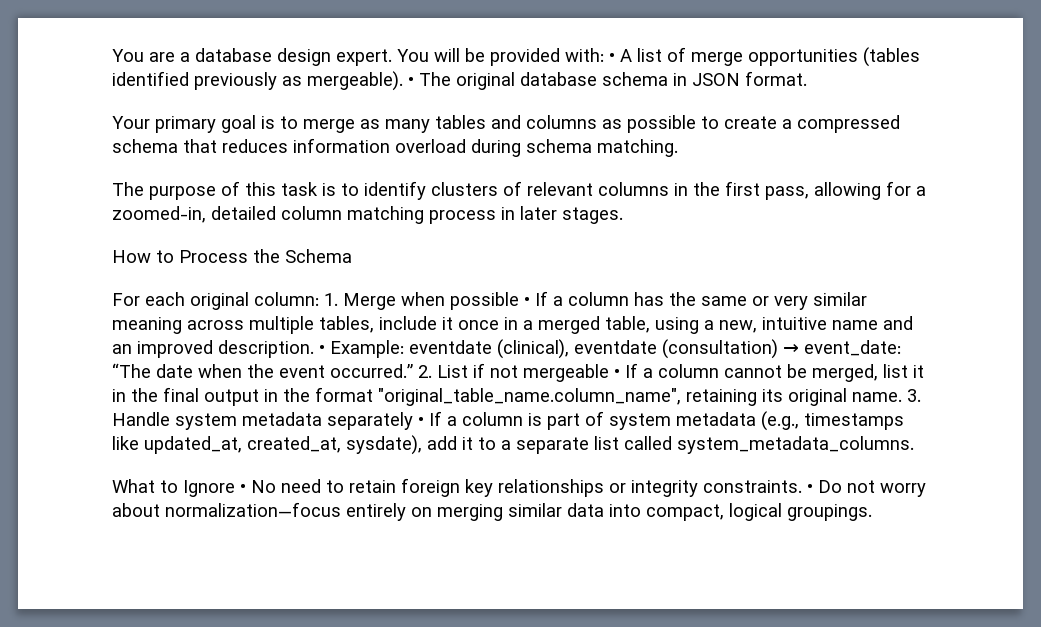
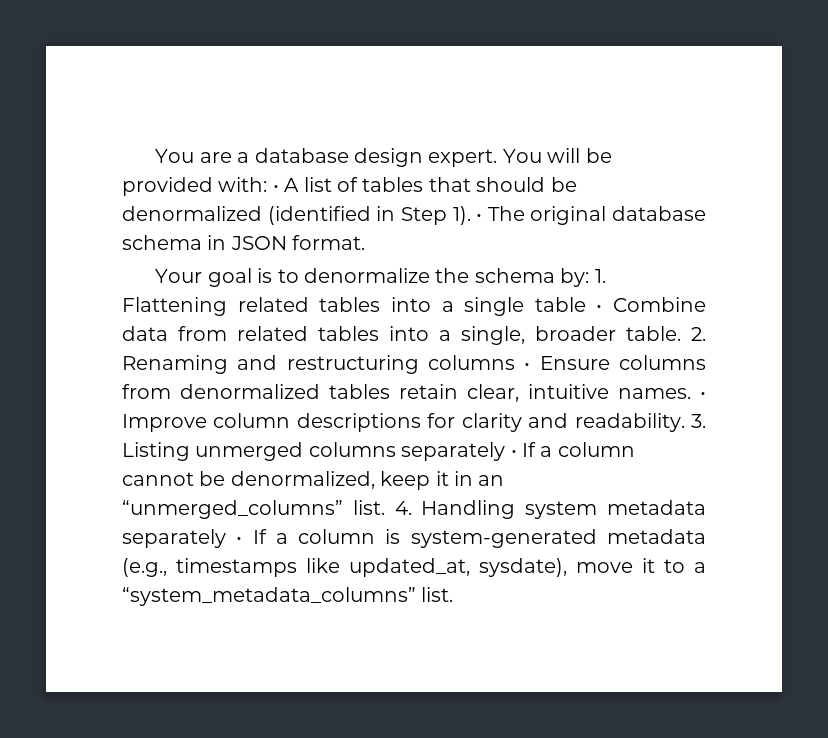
[691,47,920,67] [112,71,403,91] merge opportunities (tables identified previously as mergeable). -> [362,177,577,192] [122,206,471,225] tables that should be denormalized (identified in Step 1).
[155,116,216,133] primary -> (203, 276) none
[303,115,900,133] [112,138,678,157] [112,181,926,200] [112,206,623,224] [112,249,352,263] [112,291,867,310] [112,316,913,334] [112,339,901,359] [112,363,609,382] merge as many tables and columns as possible to create a compressed schema that reduces information overload during schema matching. // The purpose of this task is to identify clusters of relevant columns in the first pass, allowing for a zoomed-in, detailed column matching process in later stages. // How to Process the Schema // For each original column: 1. Merge when possible • If a column has the same or very similar meaning across multiple tables, include it once in a merged table, using a new, intuitive name and an improved description. • Example: eventdate (clinical), eventdate (consultation) → event_date: “The date when the event occurred.” 2. List if not mergeable -> [304,268,606,287] [122,297,706,316] [122,326,706,345] [122,355,706,374] [122,384,706,402] [122,413,707,432] [122,442,506,461] denormalize the schema by: 1. Flattening related tables into a single table • Combine data from related tables into a single, broader table. 2. Renaming and restructuring columns • Ensure columns from denormalized tables retain clear, intuitive names. • Improve column descriptions for clarity and readability. 3. Listing unmerged columns separately
[812,364,924,382] [112,387,921,406] [112,412,170,426] merged, list it in the final output in the format "original_table_name.column_name", retaining its original name. 3. Handle -> [230,471,505,490] [122,500,516,519] denormalized, keep it in an “unmerged_columns” list. 4. Handling
[547,411,671,430] part of system -> [410,529,597,548] system-generated
[247,435,914,455] [112,478,926,497] [112,502,872,521] created_at, sysdate), add it to a separate list called system_metadata_columns. // What to Ignore • No need to retain foreign key relationships or integrity constraints. • Do not worry about normalization—focus entirely on merging similar data into compact, logical groupings. -> [479,558,706,577] [122,587,454,606] sysdate), move it to a “system_metadata_columns” list.

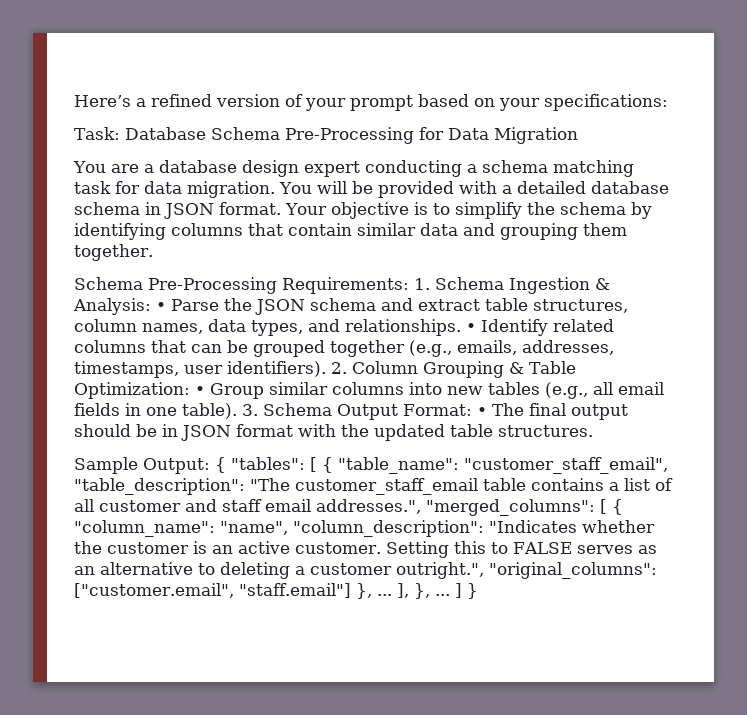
(155, 156) none -> [74,94,668,111] [74,127,578,144] Here’s a refined version of your prompt based on your specifications: // Task: Database Schema Pre-Processing for Data Migration //
[428,148,612,167] [122,177,577,196] [122,206,607,225] expert. You will be provided with: • A list of tables that should be denormalized (identified in Step 1). • The original -> [303,160,634,177] [74,181,586,198] expert conducting a schema matching task for data migration. You will be provided with a detailed
[155,268,252,287] // Your goal -> [285,202,409,219] Your objective
[304,268,431,283] denormalize -> [454,202,522,219] simplify
[560,268,606,287] [122,297,706,316] [122,326,706,345] [122,355,706,374] [122,384,706,402] [122,413,707,432] [122,442,635,461] [122,471,505,490] [122,500,706,519] [122,529,706,548] [122,558,706,577] [122,587,454,606] by: 1. Flattening related tables into a single table • Combine data from related tables into a single, broader table. 2. Renaming and restructuring columns • Ensure columns from denormalized tables retain clear, intuitive names. • Improve column descriptions for clarity and readability. 3. Listing unmerged columns separately • If a column cannot be denormalized, keep it in an “unmerged_columns” list. 4. Handling system metadata separately • If a column is system-generated metadata (e.g., timestamps like updated_at, sysdate), move it to a “system_metadata_columns” list. -> [630,202,652,219] [74,223,627,240] [74,244,153,261] [74,277,610,294] [73,298,628,315] [74,319,614,336] [74,340,614,357] [74,361,576,378] [74,382,664,399] [74,403,628,420] [74,424,593,441] [74,457,668,474] [74,478,673,495] [74,499,623,516] [74,520,655,537] [74,541,657,558] [74,562,657,579] [74,583,478,599] by identifying columns that contain similar data and grouping them together. // Schema Pre-Processing Requirements: 1. Schema Ingestion & Analysis: • Parse the JSON schema and extract table structures, column names, data types, and relationships. • Identify related columns that can be grouped together (e.g., emails, addresses, timestamps, user identifiers). 2. Column Grouping & Table Optimization: • Group similar columns into new tables (e.g., all email fields in one table). 3. Schema Output Format: • The final output should be in JSON format with the updated table structures. // Sample Output: { "tables": [ { "table_name": "customer_staff_email", "table_description": "The customer_staff_email table contains a list of all customer and staff email addresses.", "merged_columns": [ { "column_name": "name", "column_description": "Indicates whether the customer is an active customer. Setting this to FALSE serves as an alternative to deleting a customer outright.", "original_columns": ["customer.email", "staff.email"] }, ... ], }, ... ] }

